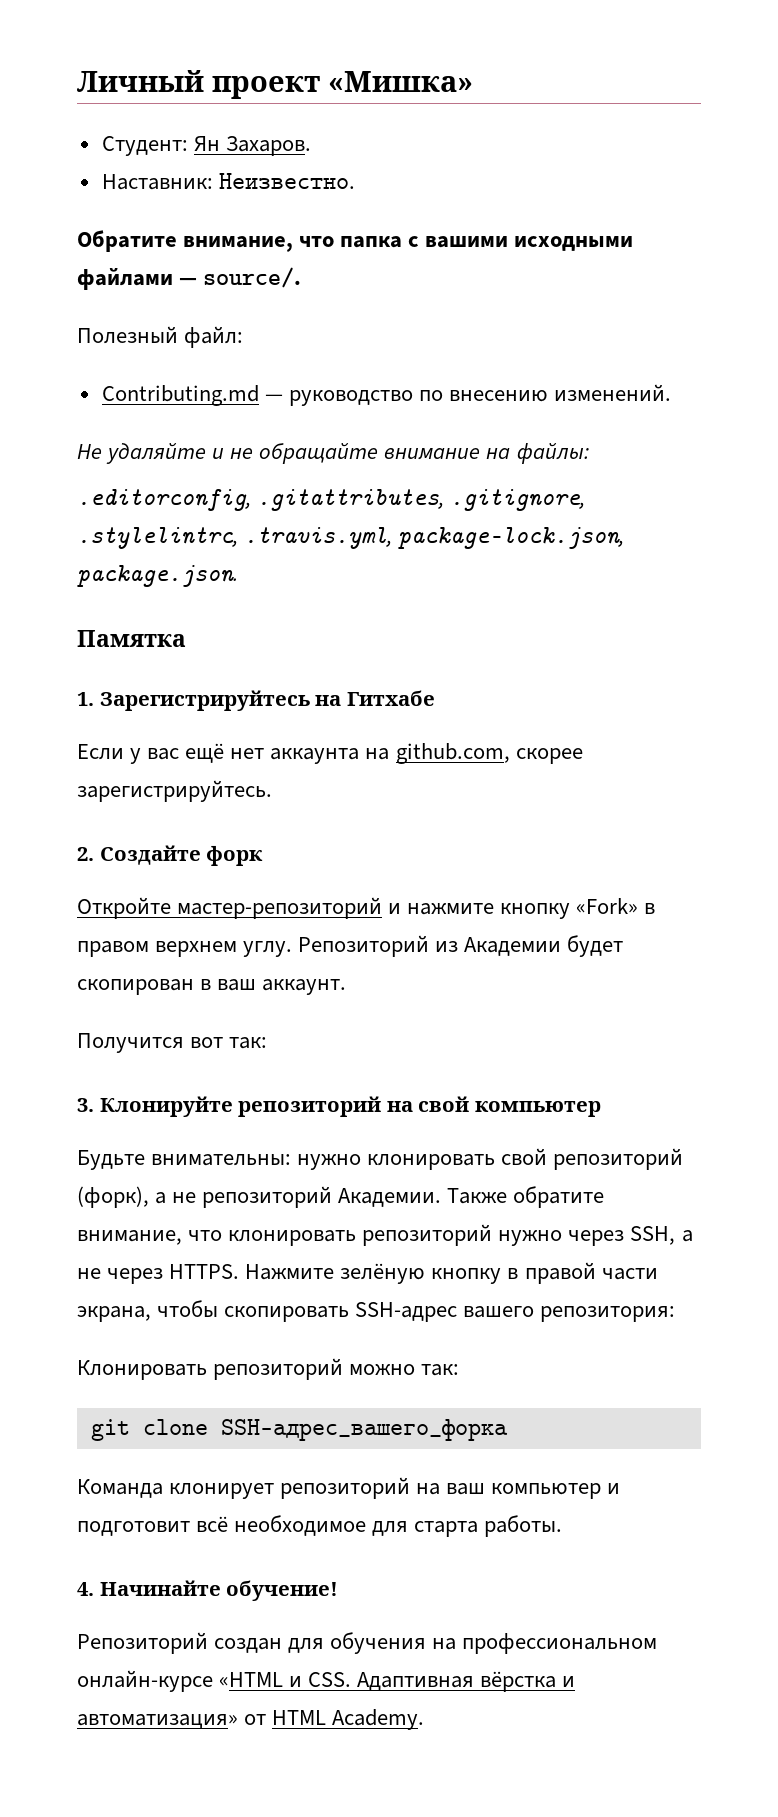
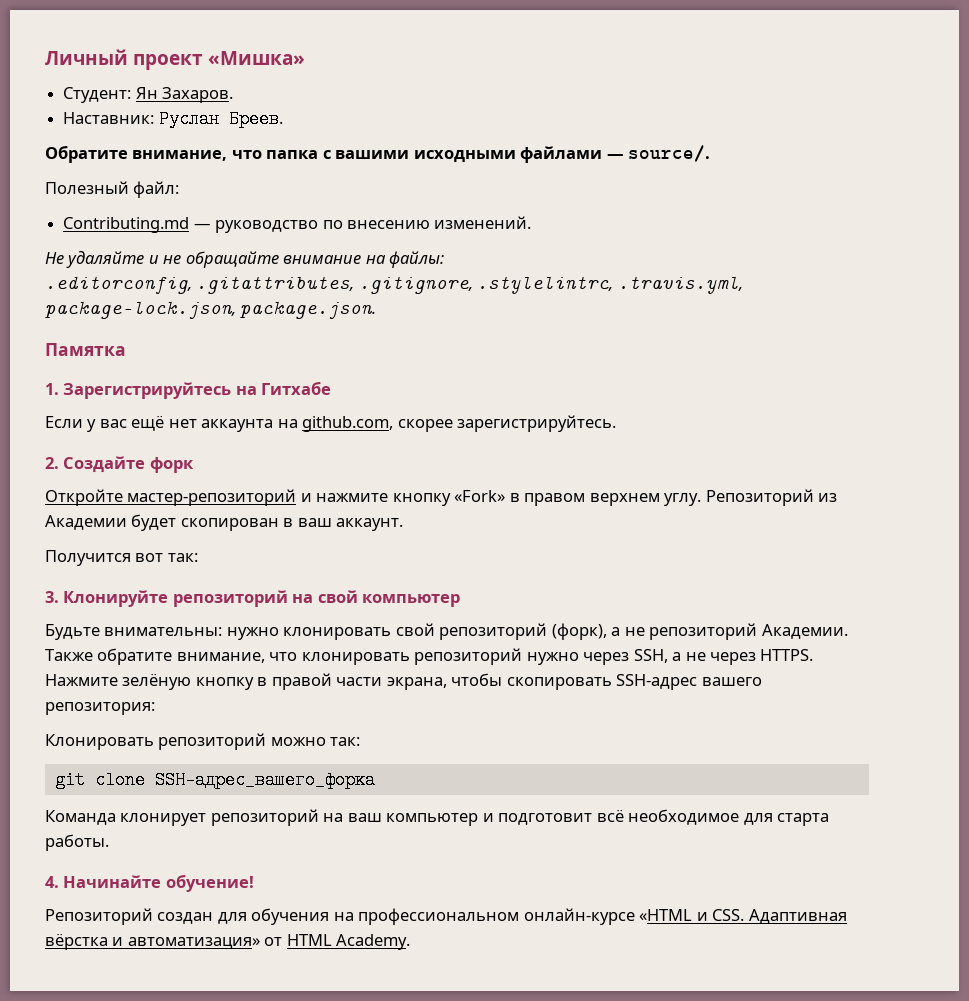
[218,173,355,189] Неизвестно. -> [158,111,283,128] Руслан Бреев.

